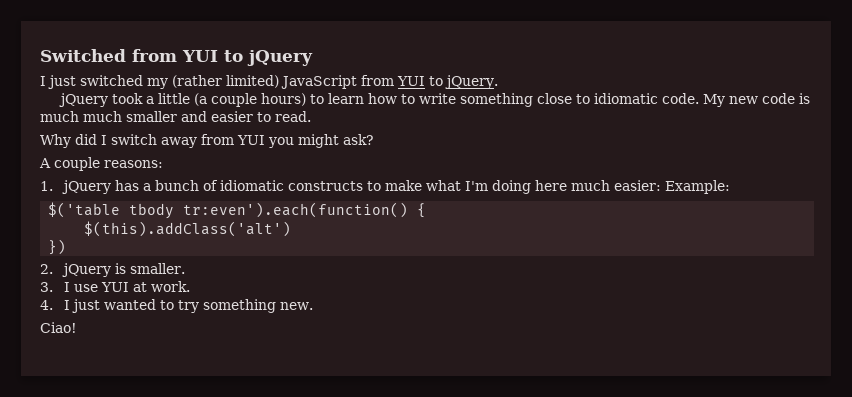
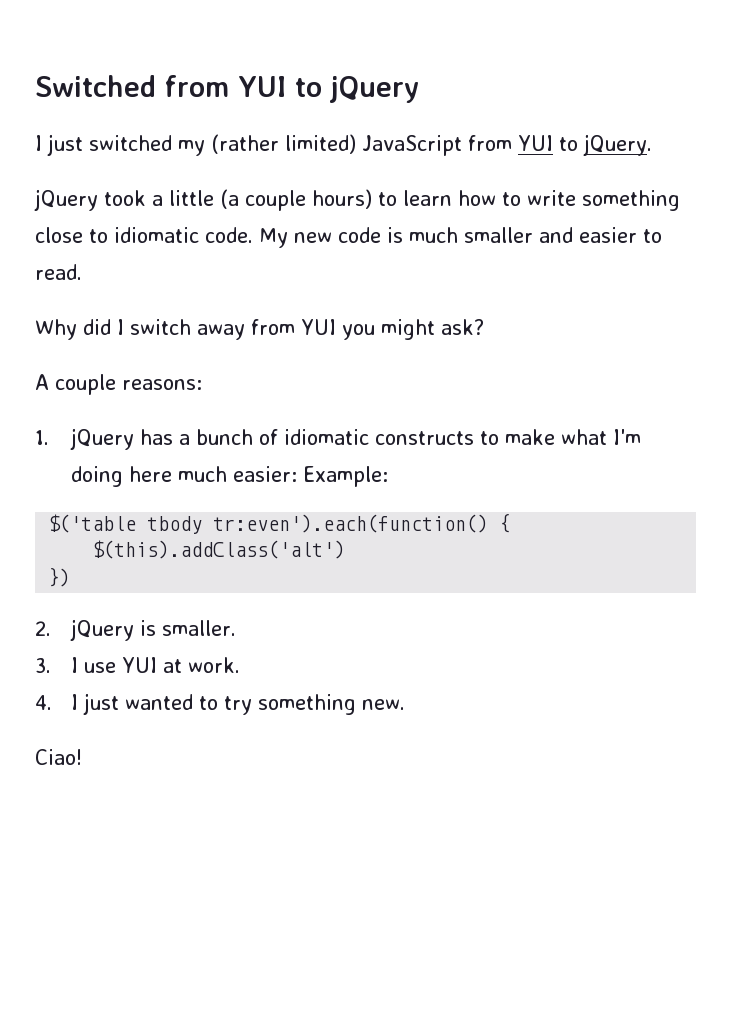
[83,111,122,122] much -> (458, 235) none

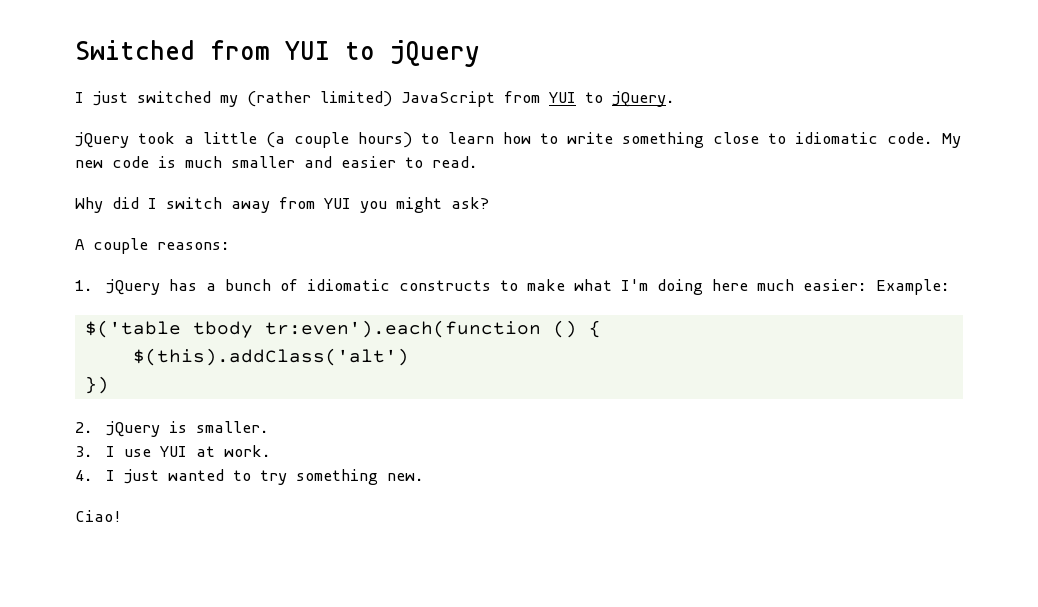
[213,514,489,533] tr:even').each(function() -> [264,320,577,338] tr:even').each(function ()

